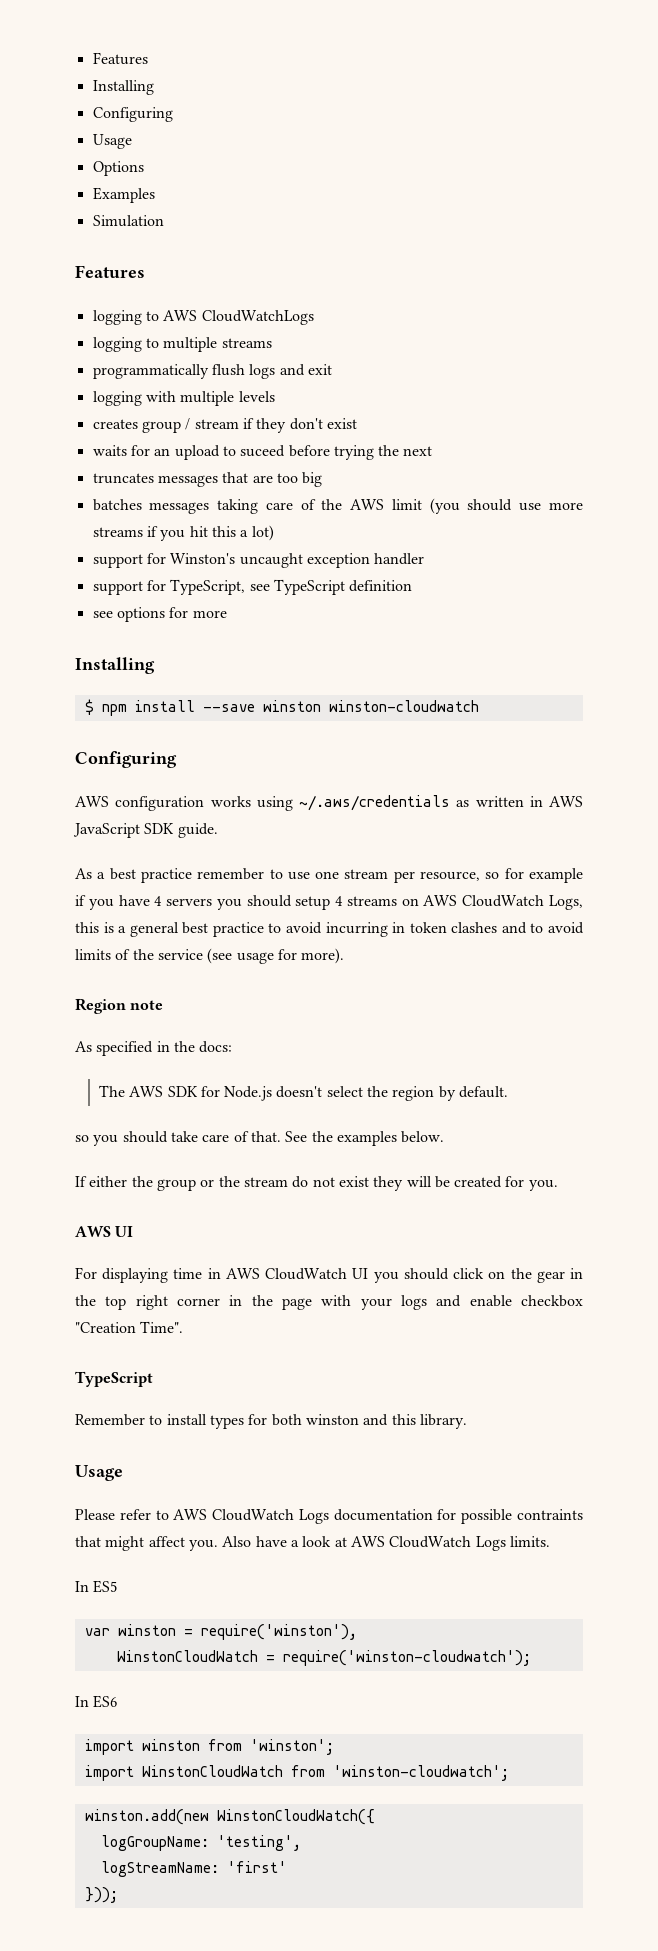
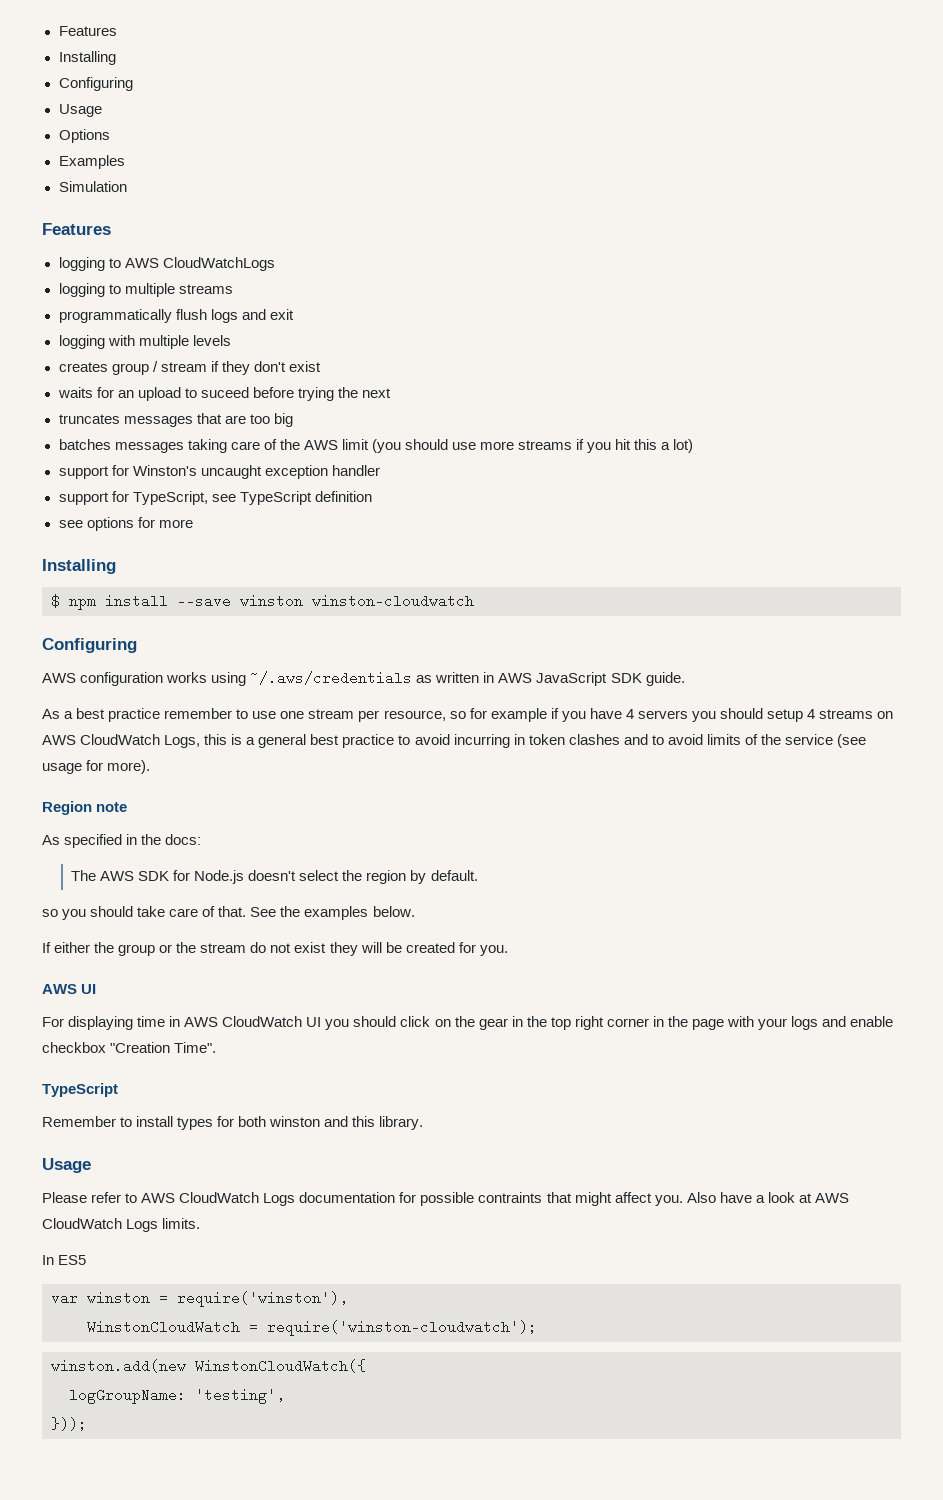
[75,1695,118,1708] [84,1739,334,1755] [84,1765,509,1781] // In ES6 // import winston from 'winston'; // import WinstonCloudWatch from 'winston-cloudwatch'; -> (537, 1328) none
[100,1861,287,1877] // logStreamName: 'first' -> (285, 1396) none

